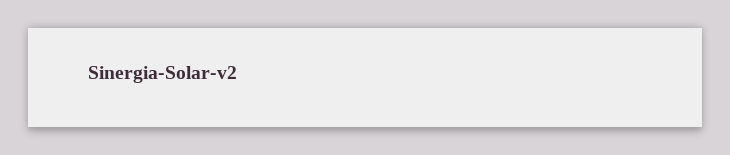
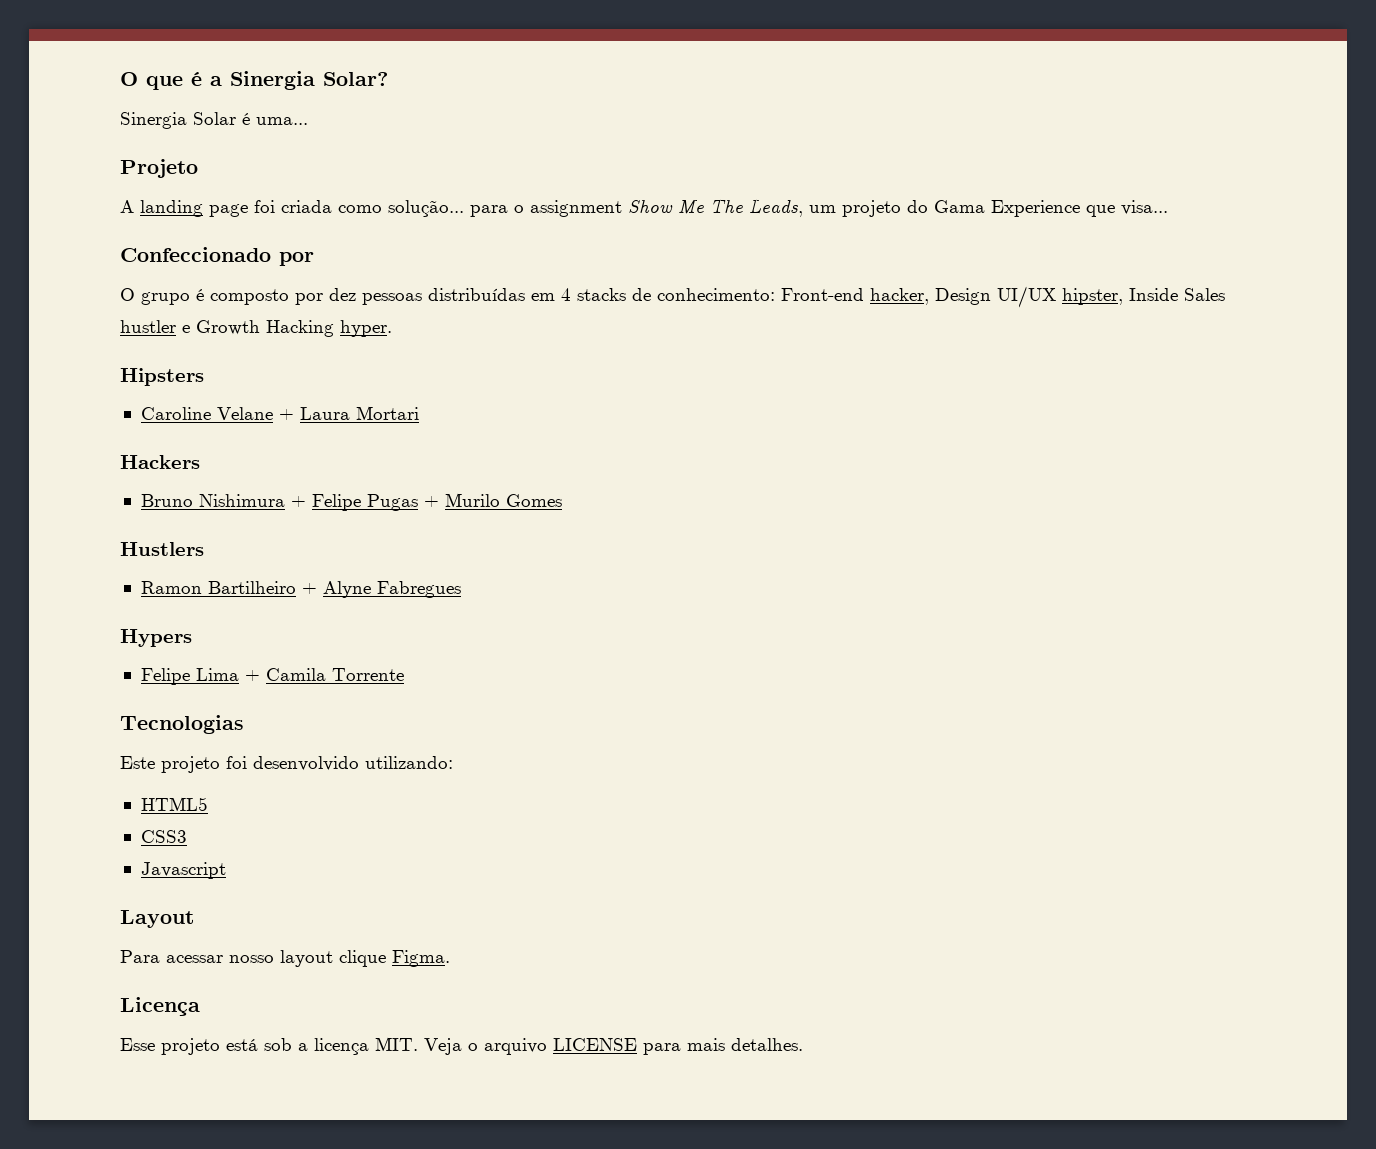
[88,66,237,83] Sinergia-Solar-v2 -> [120,71,388,90] [120,112,308,129] [120,159,198,178] [120,199,1168,217] [120,247,314,266] [120,286,1225,308] [120,320,392,337] [120,368,204,386] [140,406,419,420] [120,455,200,469] [140,493,562,511] [120,542,204,556] [140,581,461,598] [120,629,192,647] [140,668,404,685] [120,715,244,734] [120,756,453,773] [140,797,208,811] [140,830,187,843] [140,862,226,879] [120,910,194,928] [120,950,450,967] [120,997,200,1016] [120,1037,803,1055] O que é a Sinergia Solar? // Sinergia Solar é uma... // Projeto // A landing page foi criada como solução... para o assignment Show Me The Leads, um projeto do Gama Experience que visa... // Confeccionado por // O grupo é composto por dez pessoas distribuídas em 4 stacks de conhecimento: Front-end hacker, Design UI/UX hipster, Inside Sales hustler e Growth Hacking hyper. // Hipsters // Caroline Velane + Laura Mortari // Hackers // Bruno Nishimura + Felipe Pugas + Murilo Gomes // Hustlers // Ramon Bartilheiro + Alyne Fabregues // Hypers // Felipe Lima + Camila Torrente // Tecnologias // Este projeto foi desenvolvido utilizando: // HTML5 // CSS3 // Javascript // Layout // Para acessar nosso layout clique Figma. // Licença // Esse projeto está sob a licença MIT. Veja o arquivo LICENSE para mais detalhes.

